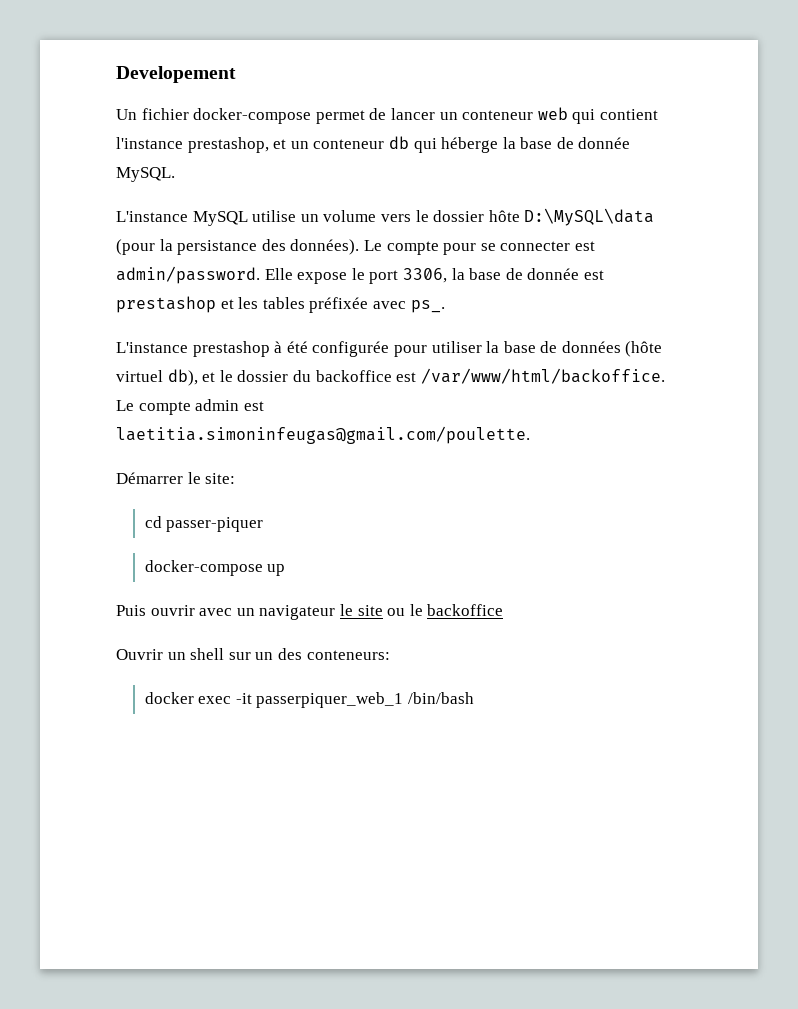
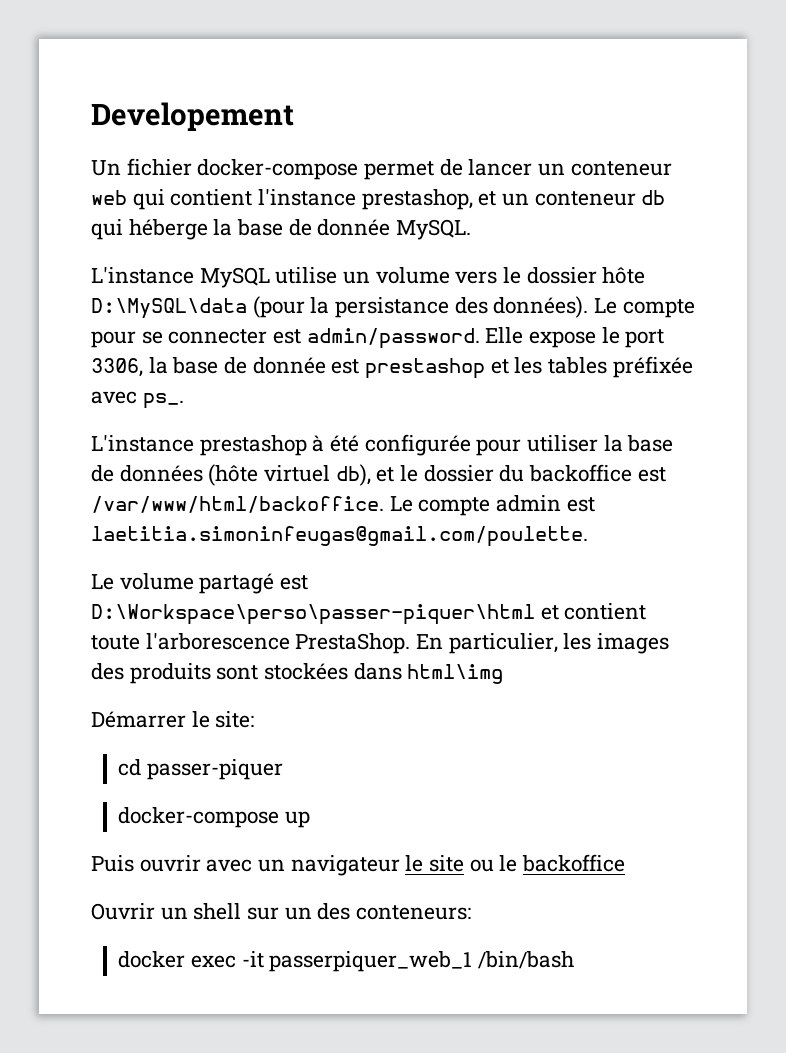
(530, 435) none -> [91,573,309,594] [91,603,647,625] [91,633,670,654] [91,663,504,684] // Le volume partagé est D:\Workspace\perso\passer-piquer\html et contient toute l'arborescence PrestaShop. En particulier, les images des produits sont stockées dans html\img

